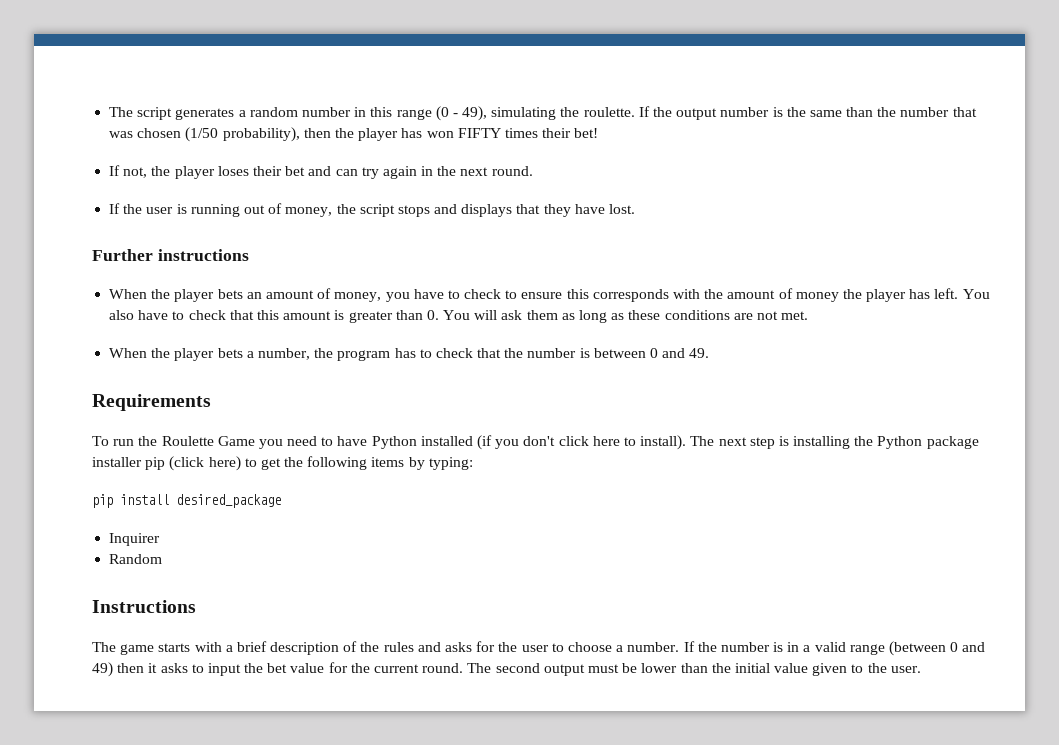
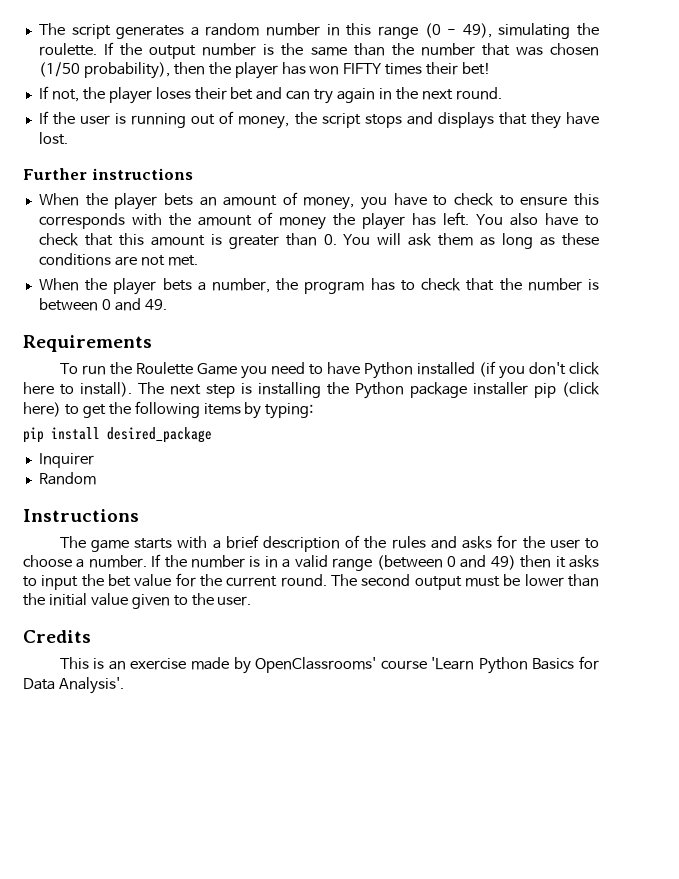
(921, 669) none -> [23,630,91,643] [59,656,599,674] [23,677,124,694] // Credits // This is an exercise made by OpenClassrooms' course 'Learn Python Basics for Data Analysis'.

